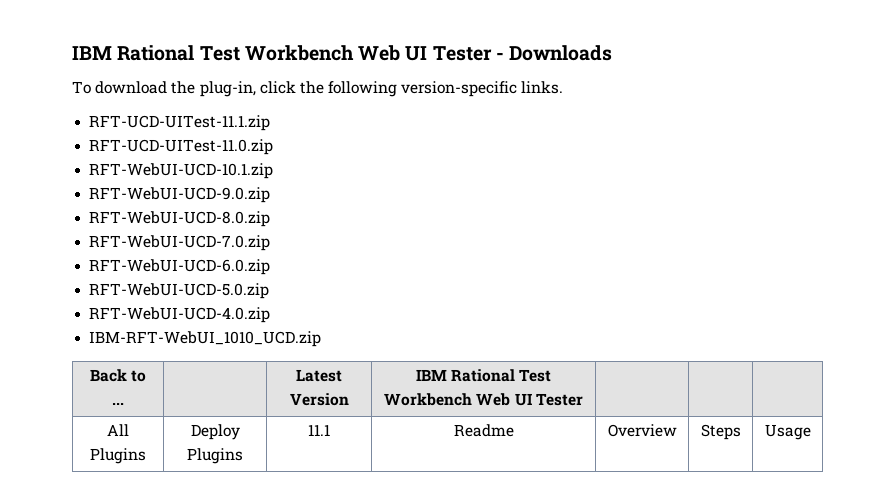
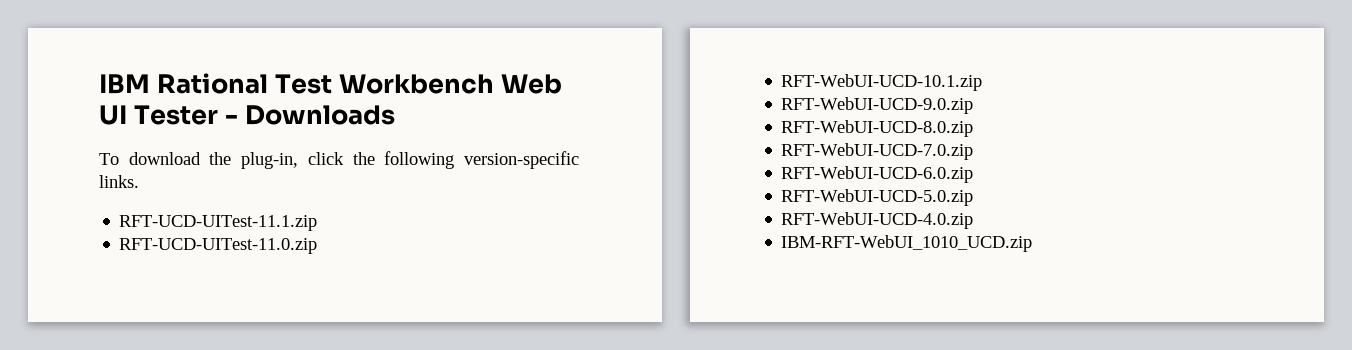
[89,369,147,382] [112,403,124,405] [296,369,342,382] [289,393,349,406] [415,369,552,382] [384,393,583,406] [107,424,129,436] [90,448,146,464] [190,424,240,440] [187,448,243,464] [308,424,330,436] [453,424,514,437] [607,424,677,437] [700,424,741,440] [764,424,811,440] // Back to ... | | Latest Version | IBM Rational Test Workbench Web UI Tester | | | // All Plugins | Deploy Plugins | 11.1 | Readme | Overview | Steps | Usage -> (1033, 243) none

